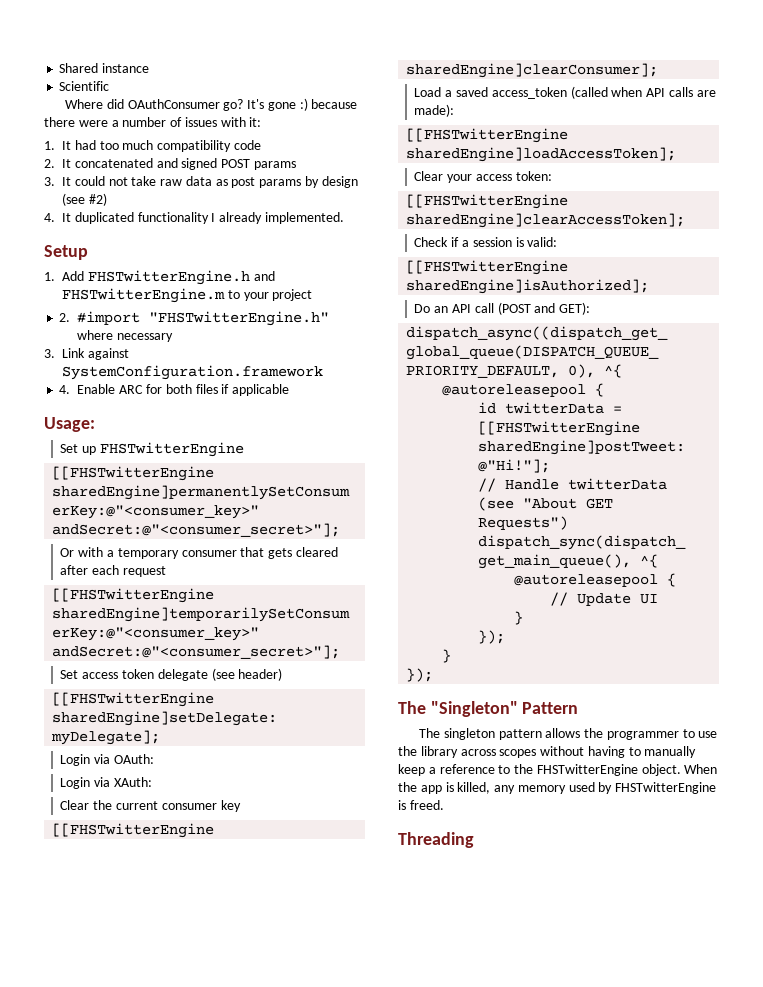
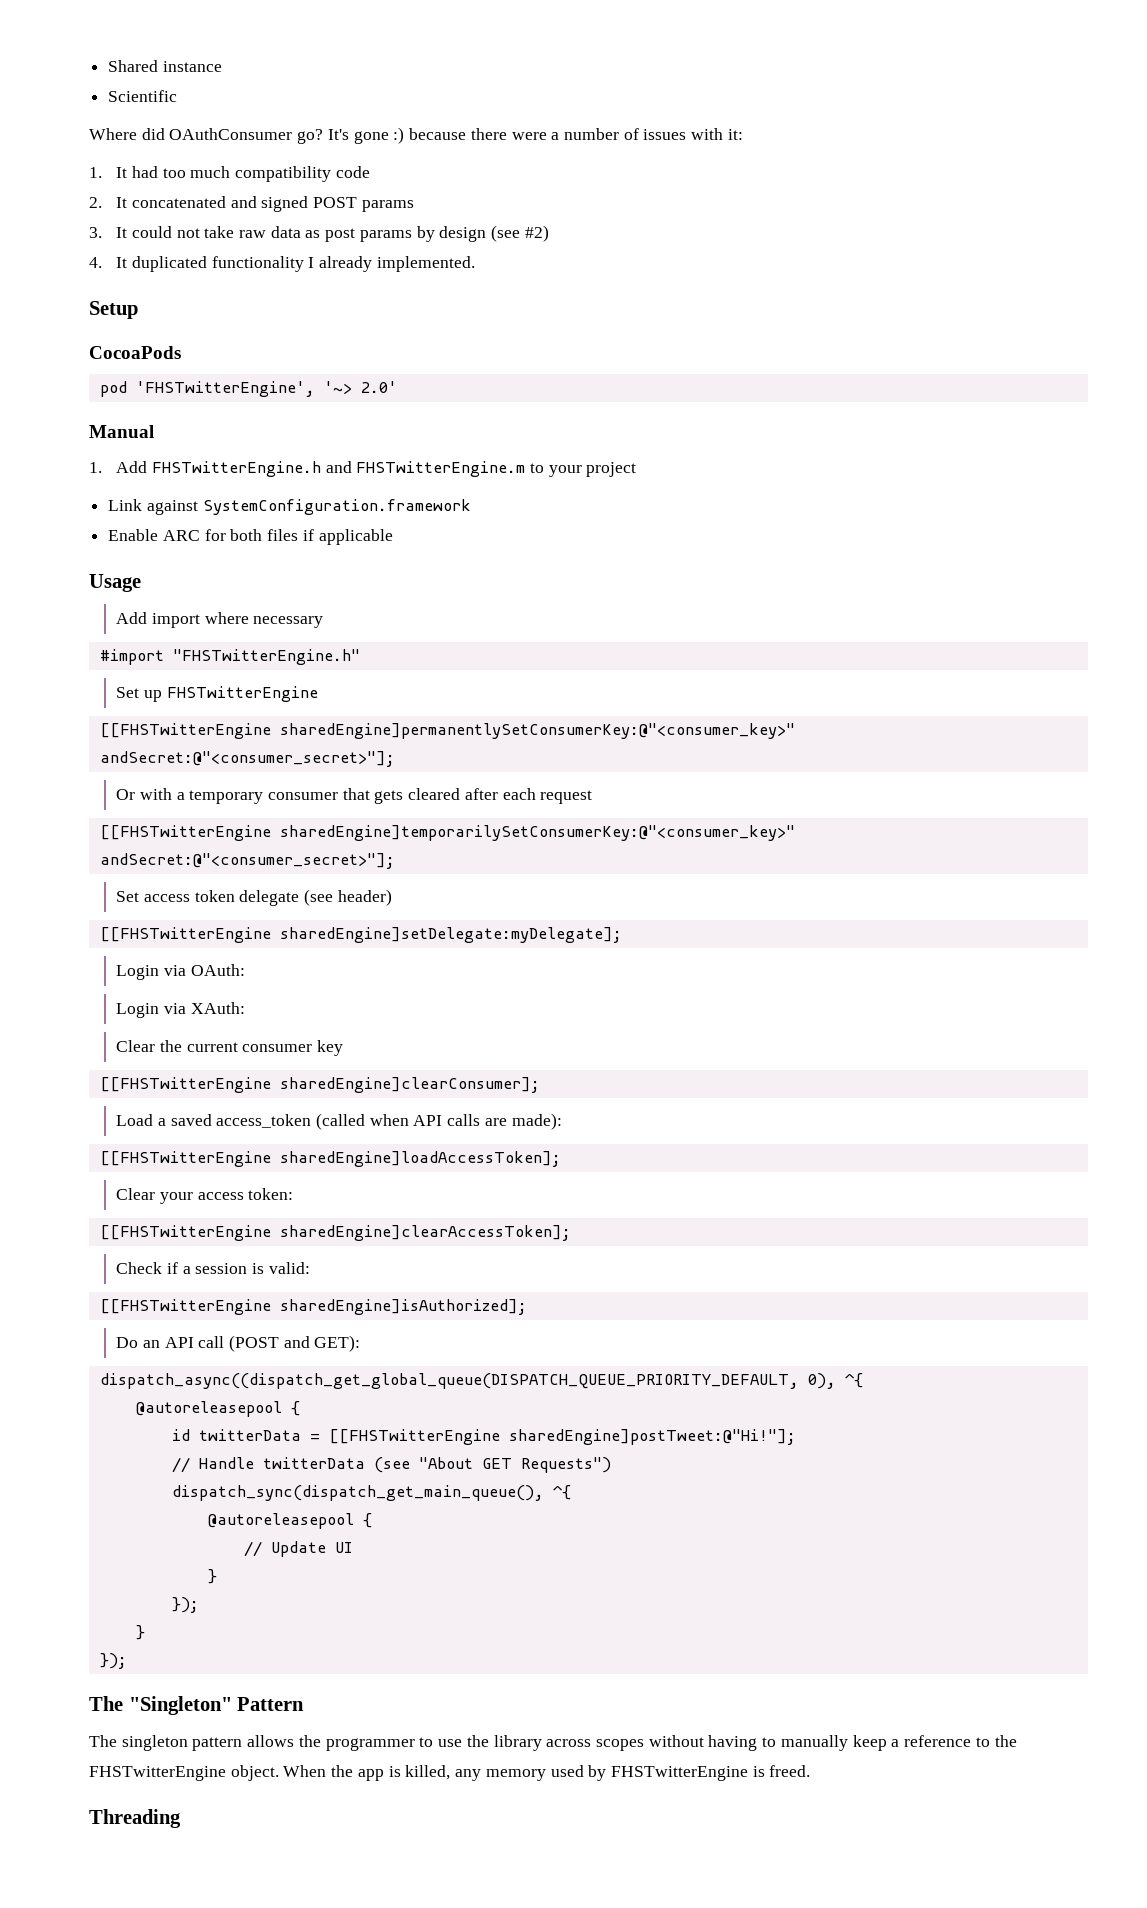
(88, 252) none -> [89,346,181,359] [99,381,397,397] [89,425,154,438] // CocoaPods // pod 'FHSTwitterEngine', '~> 2.0' // Manual
[59,311,330,326] [77,330,174,342] [44,349,55,358] 2. #import "FHSTwitterEngine.h" where necessary // 3. -> (637, 469) none
[59,385,71,394] 4. -> (471, 507) none
[44,417,95,432] Usage: -> [89,574,141,592] [116,612,324,628] [99,649,360,665] Usage // Add import where necessary // #import "FHSTwitterEngine.h"

